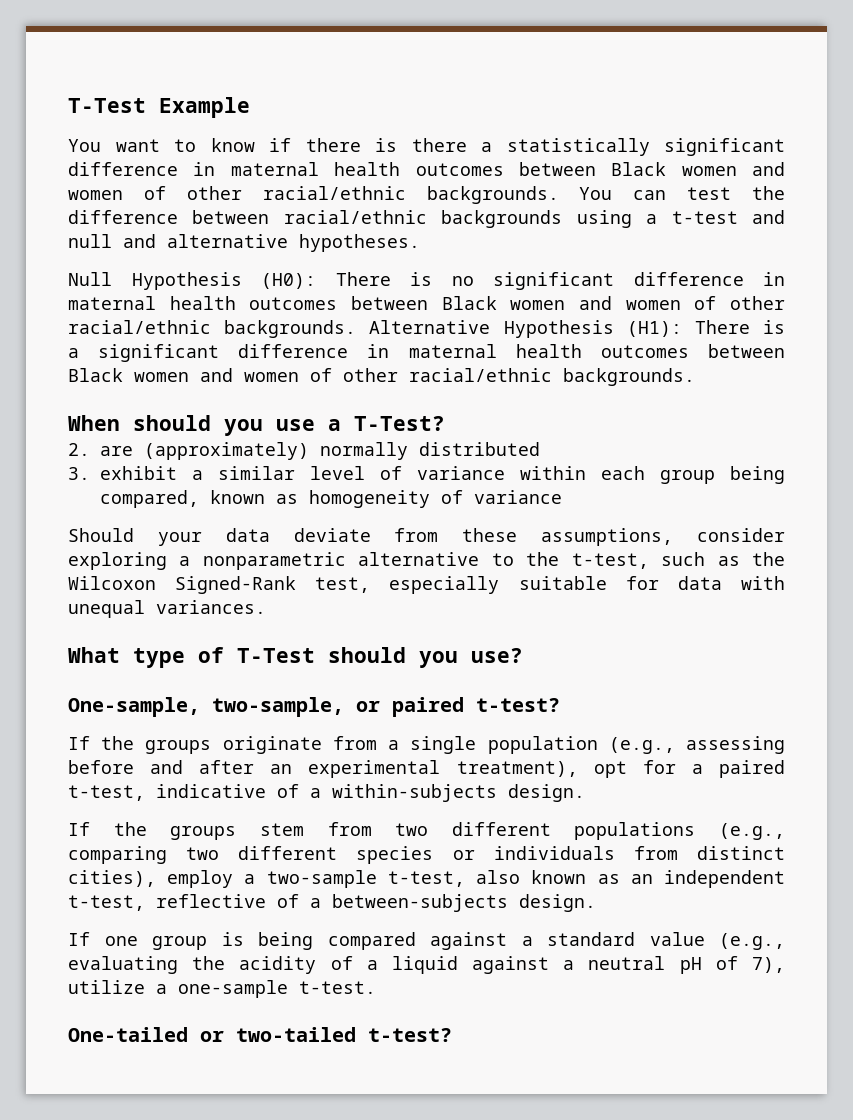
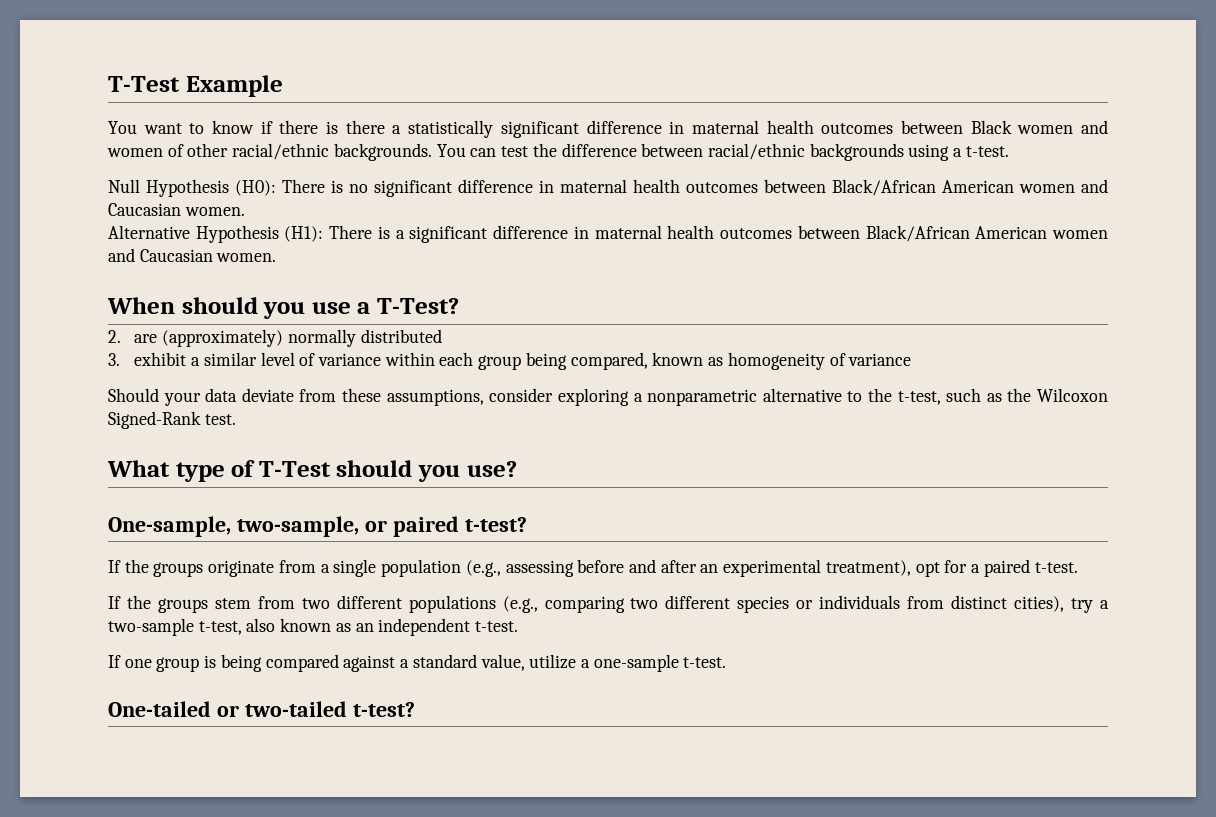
[671,210,786,224] [68,234,420,252] t-test and null and alternative hypotheses. -> [965,146,1009,157] t-test.
[441,296,785,310] [68,320,357,338] Black women and women of other racial/ethnic backgrounds. -> [832,179,1108,196] [108,203,245,216] Black/African American women and Caucasian women. //
[68,368,695,386] Black women and women of other racial/ethnic backgrounds. -> [865,225,1109,242] [108,248,277,262] Black/African American women and Caucasian women.
[315,576,785,594] [68,600,266,618] test, especially suitable for data with unequal variances. -> [204,414,236,425] test.
[68,784,585,802] t-test, indicative of a within-subjects design. -> [1034,562,1078,573] t-test.
[167,870,234,888] employ -> [1071,598,1094,613] try
[68,894,596,912] t-test, reflective of a between-subjects design. -> [475,621,519,632] t-test.
[649,932,785,950] [68,956,785,974] value (e.g., evaluating the acidity of a liquid against a neutral pH of 7), -> [480,654,525,671] value,

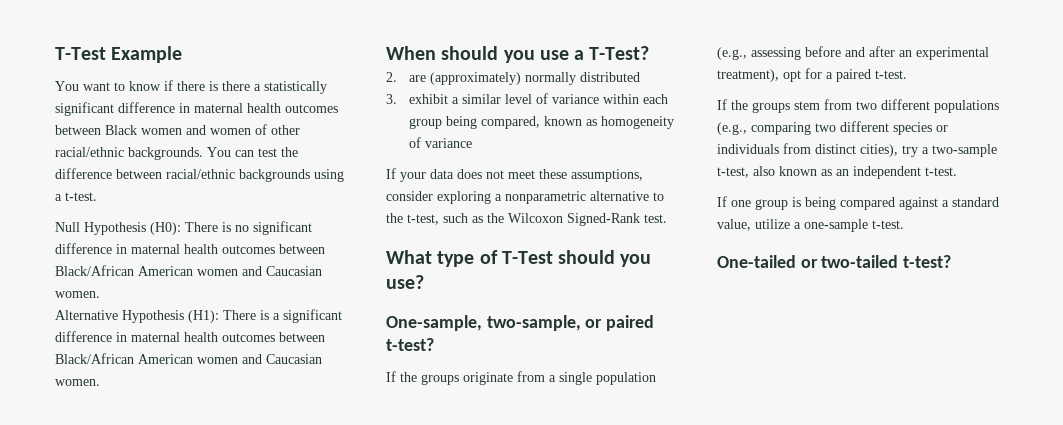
[108,388,159,402] Should -> [386,168,396,179] If
[241,388,337,402] deviate from -> [457,169,535,179] does not meet

